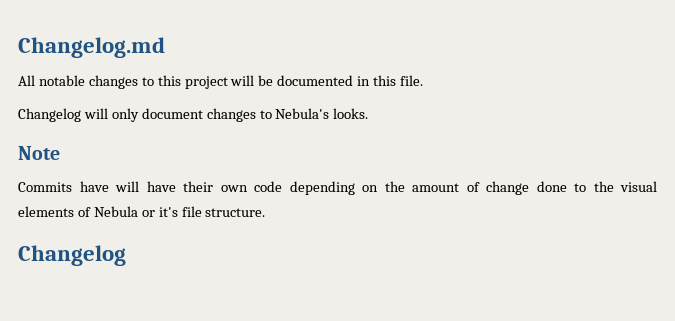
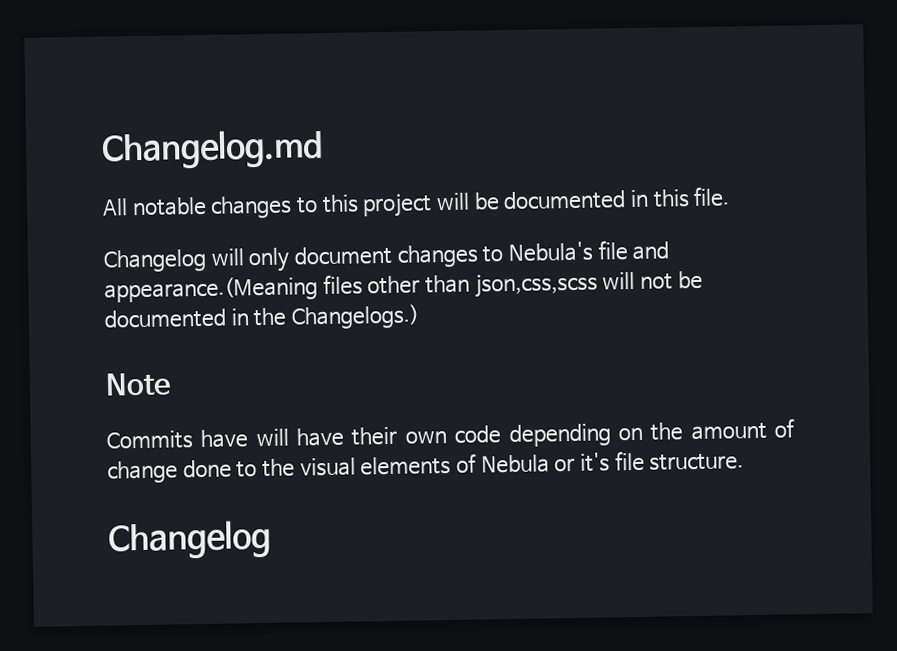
[333,108,369,119] looks. -> [597,240,670,261] [104,270,703,303] [104,304,421,330] file and appearance.(Meaning files other than json,css,scss will not be documented in the Changelogs.)

